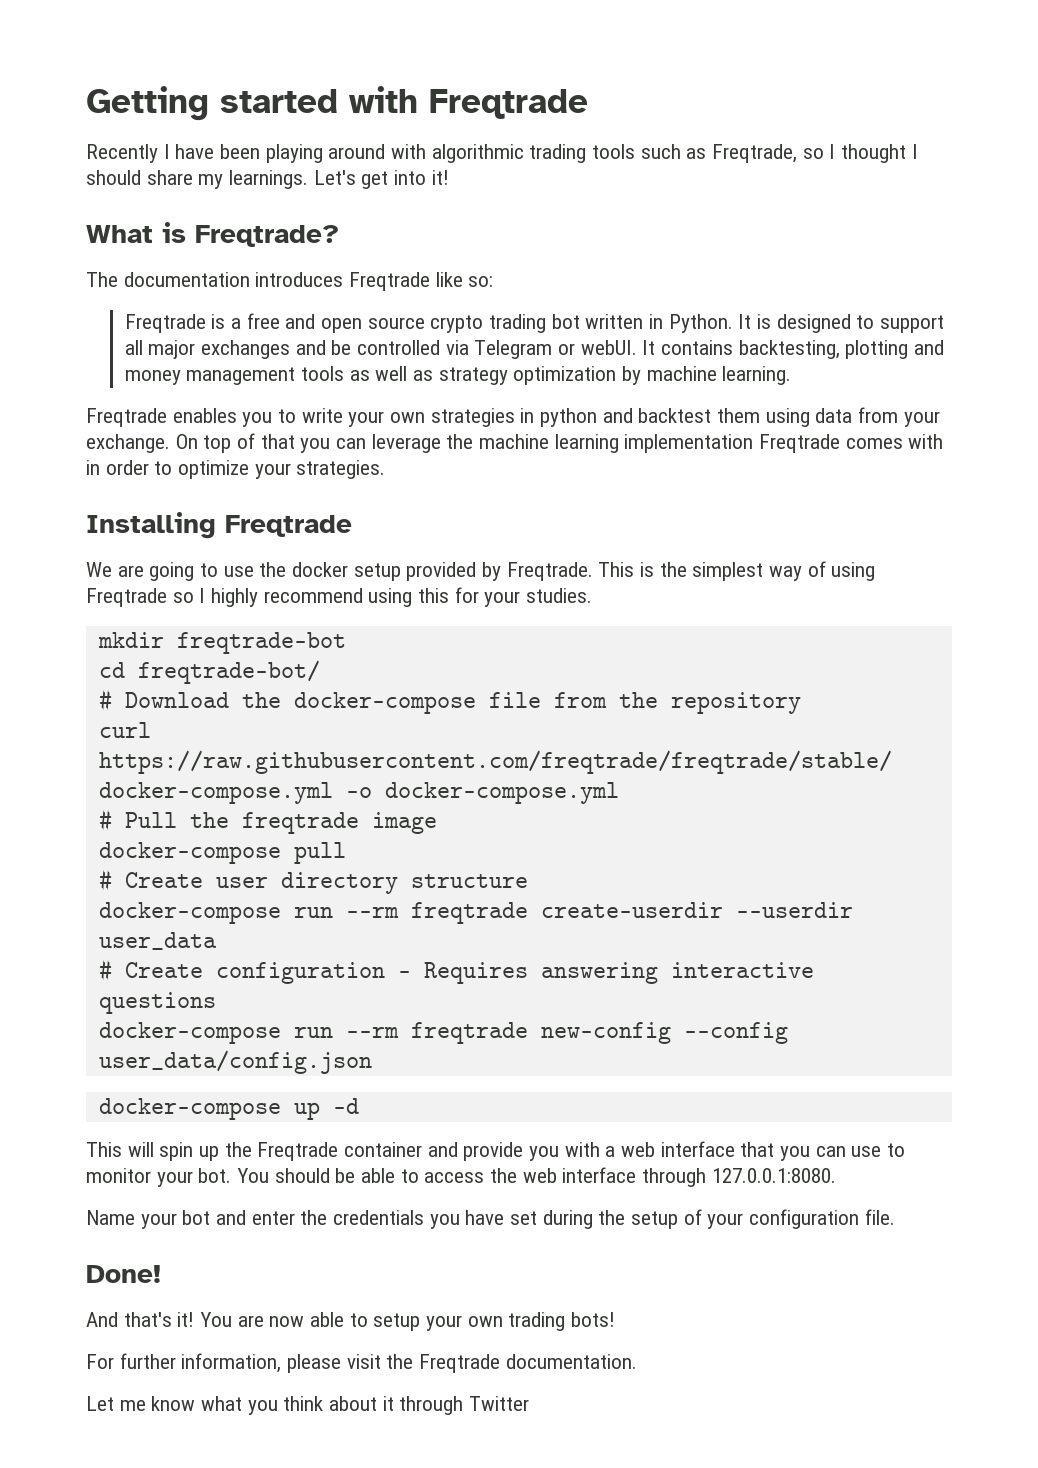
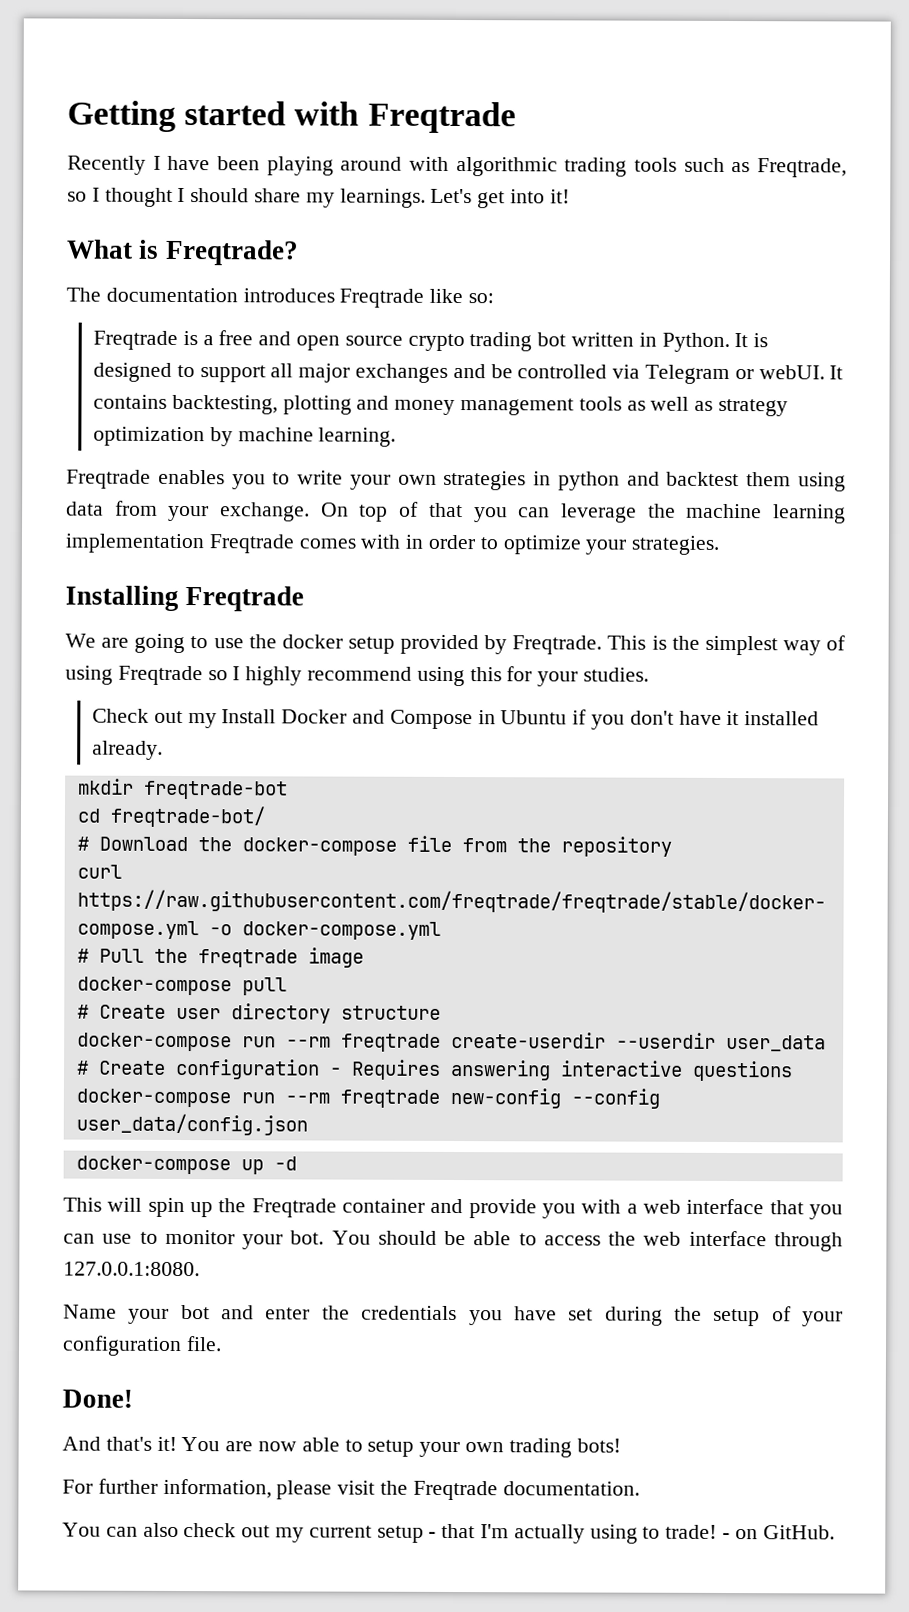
(593, 595) none -> [91,708,820,730] [91,740,163,760] // Check out my Install Docker and Compose in Ubuntu if you don't have it installed already.
[86,1396,530,1415] Let me know what you think about it through Twitter -> [62,1522,835,1544] You can also check out my current setup - that I'm actually using to trade! - on GitHub.

